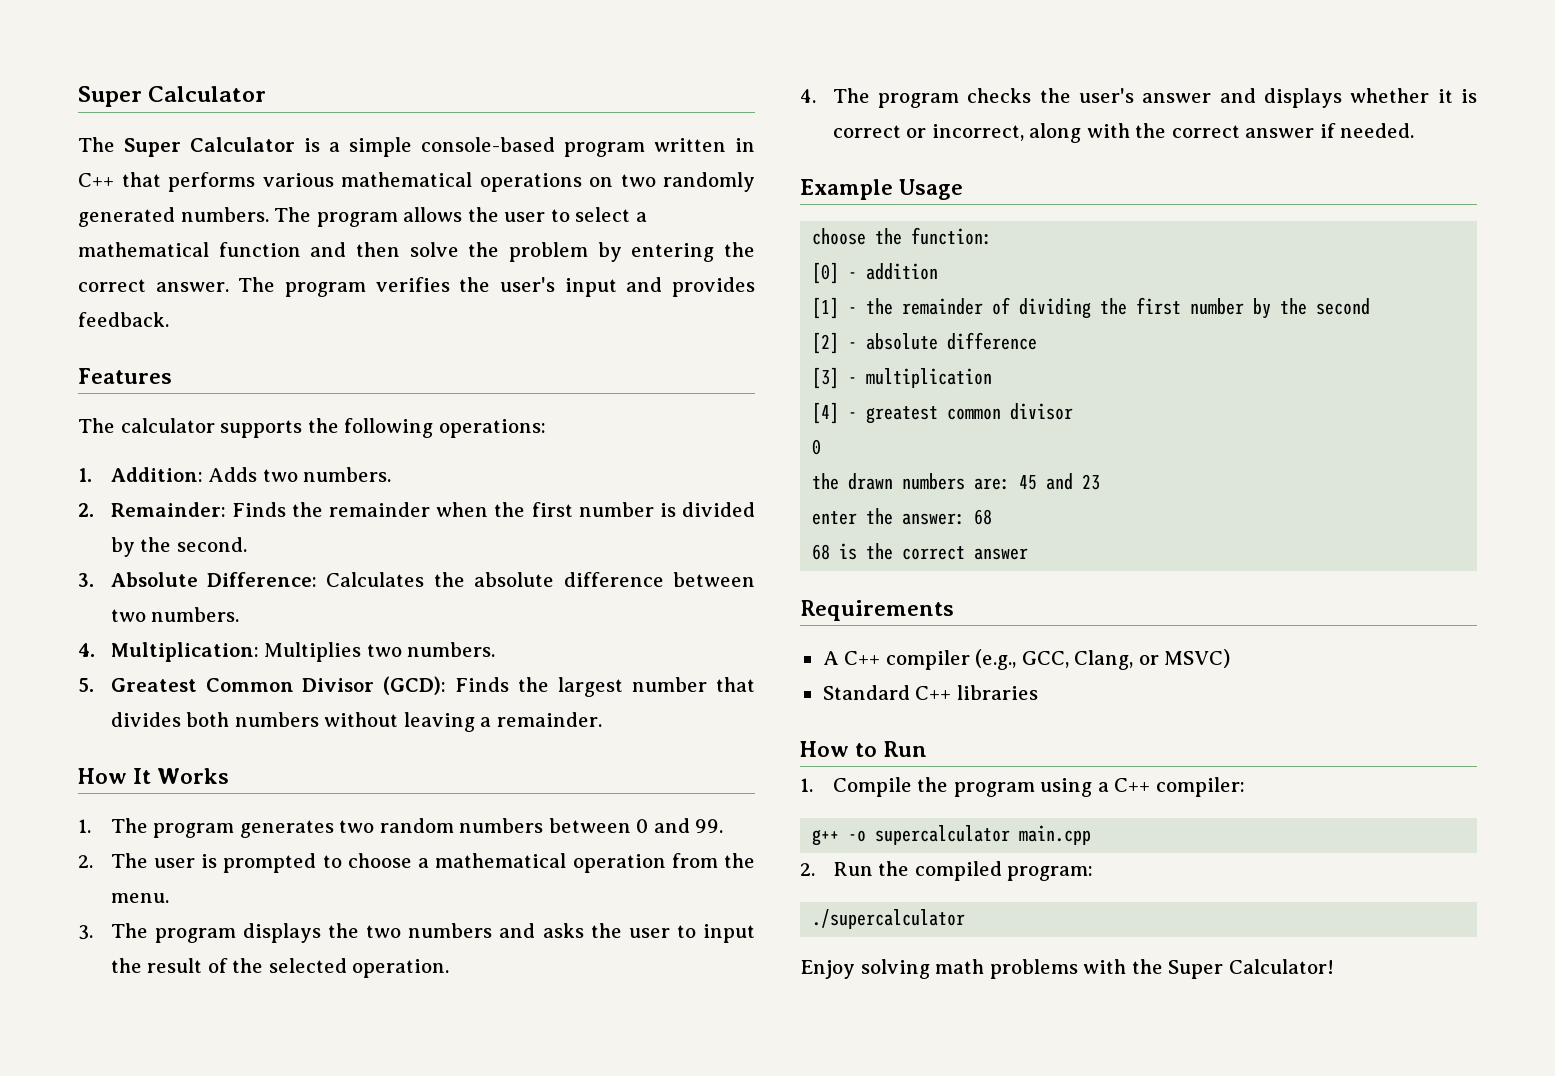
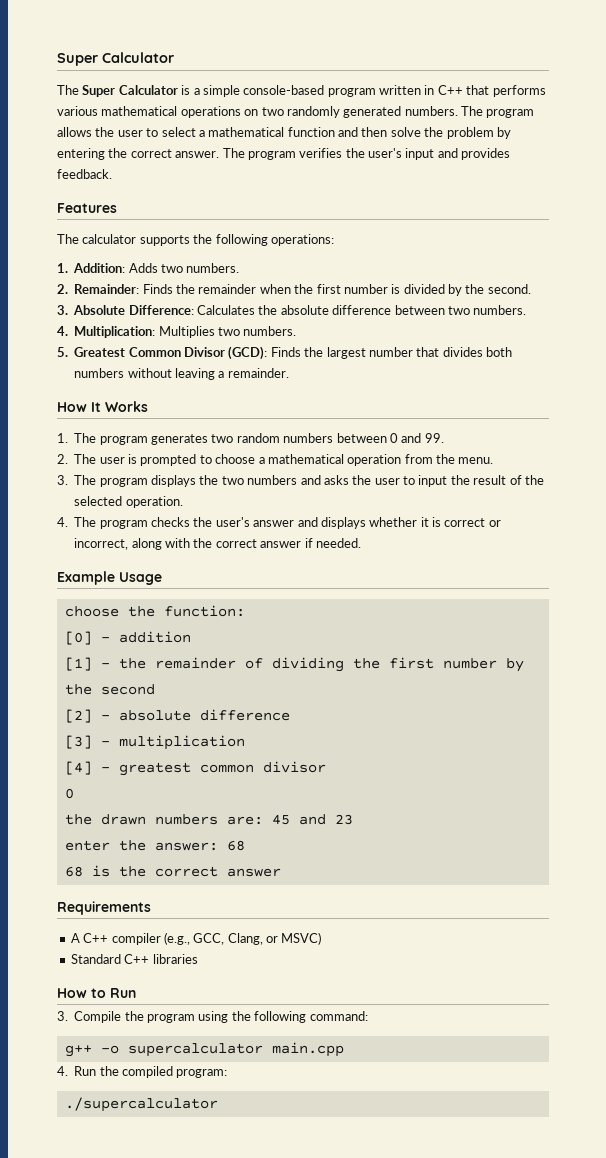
[800,778,813,792] 1. -> [57,1011,68,1021] 3.
[1097,777,1245,797] a C++ compiler: -> [231,1011,368,1023] the following command:
[800,863,815,876] 2. -> [57,1066,68,1076] 4.
[800,959,1334,979] // Enjoy solving math problems with the Super Calculator! -> (218, 1104) none

